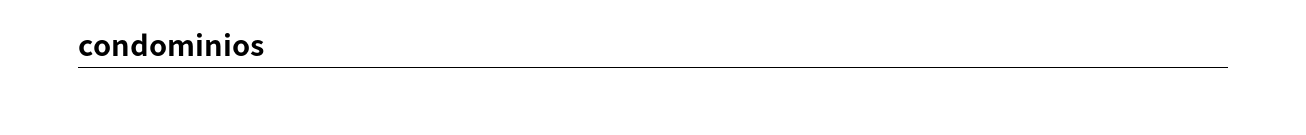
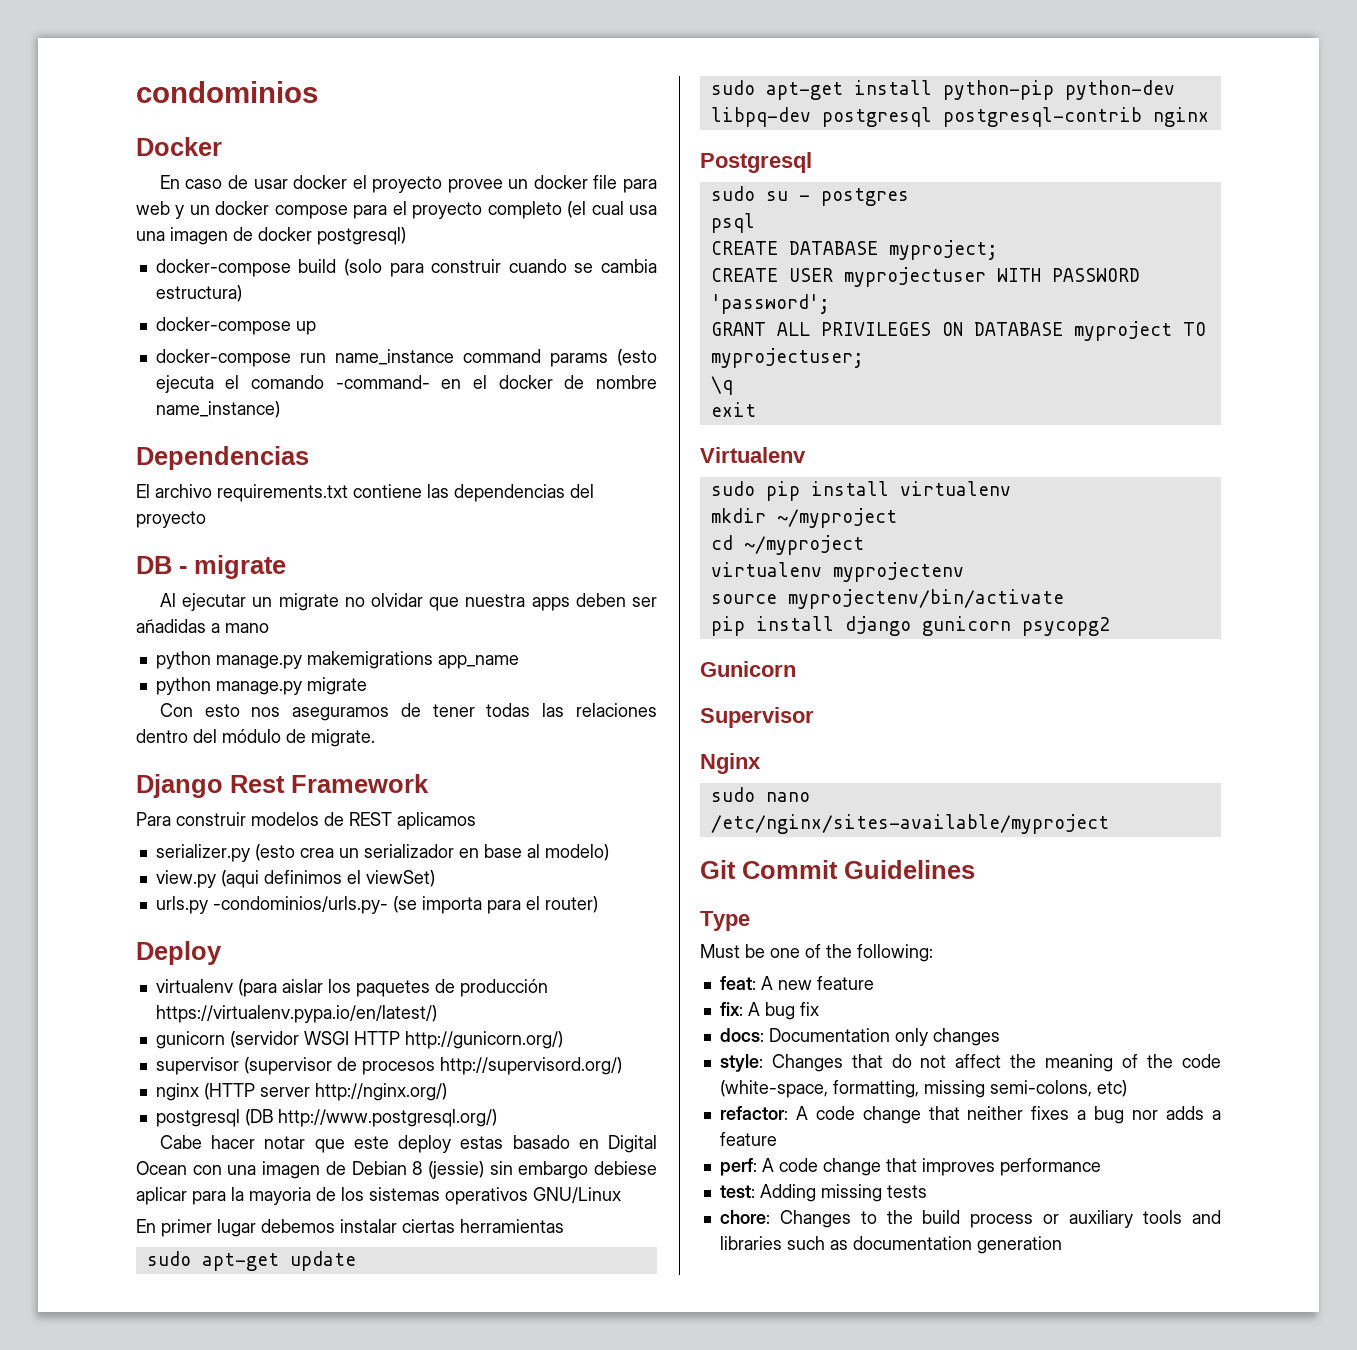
(264, 44) none -> [136,137,222,156] [159,175,657,193] [136,201,657,219] [136,227,406,245] [155,259,658,277] [155,285,242,302] [155,317,316,335] [155,349,657,367] [155,375,657,393] [155,401,280,418] [136,446,309,470] [136,484,594,502] [136,511,206,528] [136,555,286,579] [159,593,657,611] [136,619,269,633] [155,651,519,669] [155,677,367,695] [159,703,657,721] [136,729,375,747] [136,774,429,798] [136,812,476,830] [155,844,609,862] [155,870,435,888] [155,896,598,914] [136,941,222,965] [155,979,548,997] [155,1005,437,1023] [155,1031,563,1049] [155,1057,622,1075] [155,1083,447,1101] [155,1109,497,1127] [159,1135,657,1153] [136,1161,657,1179] [136,1187,621,1205] [136,1219,564,1237] [146,1251,356,1271] [710,80,1175,100] [710,107,1209,127] [700,152,812,173] [710,186,909,206] [710,213,755,233] [710,240,998,260] [710,267,1140,287] [710,294,830,314] [710,321,1206,341] [710,348,864,368] [710,376,733,395] [710,402,756,417] [700,447,806,463] [710,481,1011,501] [710,508,897,528] [710,535,864,555] [710,562,964,582] [710,589,1064,609] [710,616,1110,636] [700,661,796,677] [700,707,814,728] [700,753,761,774] [710,787,810,802] [710,814,1109,834] [700,860,975,879] [700,911,750,931] [700,944,933,962] [719,976,874,990] [719,1002,819,1020] [719,1028,1000,1046] [719,1054,1221,1072] [719,1080,1127,1098] [719,1106,1221,1124] [719,1132,777,1146] [719,1158,1101,1176] [719,1184,927,1202] [719,1210,1221,1228] [719,1236,1062,1254] // Docker // En caso de usar docker el proyecto provee un docker file para web y un docker compose para el proyecto completo (el cual usa una imagen de docker postgresql) // docker-compose build (solo para construir cuando se cambia estructura) // docker-compose up // docker-compose run name_instance command params (esto ejecuta el comando -command- en el docker de nombre name_instance) // Dependencias // El archivo requirements.txt contiene las dependencias del proyecto // DB - migrate // Al ejecutar un migrate no olvidar que nuestra apps deben ser añadidas a mano // python manage.py makemigrations app_name // python manage.py migrate // Con esto nos aseguramos de tener todas las relaciones dentro del módulo de migrate. // Django Rest Framework // Para construir modelos de REST aplicamos // serializer.py (esto crea un serializador en base al modelo) // view.py (aqui definimos el viewSet) // urls.py -condominios/urls.py- (se importa para el router) // Deploy // virtualenv (para aislar los paquetes de producción https://virtualenv.pypa.io/en/latest/) // gunicorn (servidor WSGI HTTP http://gunicorn.org/) // supervisor (supervisor de procesos http://supervisord.org/) // nginx (HTTP server http://nginx.org/) // postgresql (DB http://www.postgresql.org/) // Cabe hacer notar que este deploy estas basado en Digital Ocean con una imagen de Debian 8 (jessie) sin embargo debiese aplicar para la mayoria de los sistemas operativos GNU/Linux // En primer lugar debemos instalar ciertas herramientas // sudo apt-get update // sudo apt-get install python-pip python-dev libpq-dev postgresql postgresql-contrib nginx // Postgresql // sudo su - postgres // psql // CREATE DATABASE myproject; // CREATE USER myprojectuser WITH PASSWORD 'password'; // GRANT ALL PRIVILEGES ON DATABASE myproject TO myprojectuser; // \q // exit // Virtualenv // sudo pip install virtualenv // mkdir ~/myproject // cd ~/myproject // virtualenv myprojectenv // source myprojectenv/bin/activate // pip install django gunicorn psycopg2 // Gunicorn // Supervisor // Nginx // sudo nano /etc/nginx/sites-available/myproject // Git Commit Guidelines // Type // Must be one of the following: // feat: A new feature // fix: A bug fix // docs: Documentation only changes // style: Changes that do not affect the meaning of the code (white-space, formatting, missing semi-colons, etc) // refactor: A code change that neither fixes a bug nor adds a feature // perf: A code change that improves performance // test: Adding missing tests // chore: Changes to the build process or auxiliary tools and libraries such as documentation generation

